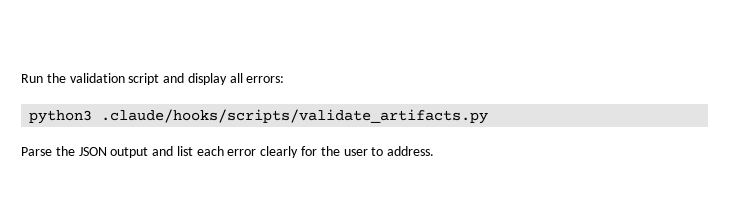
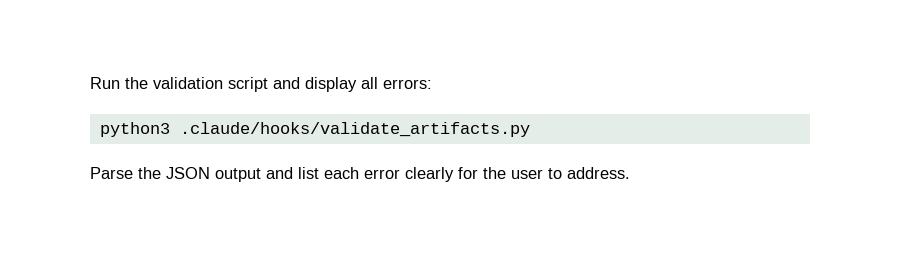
[101,109,489,124] .claude/hooks/scripts/validate_artifacts.py -> [179,122,530,137] .claude/hooks/validate_artifacts.py

